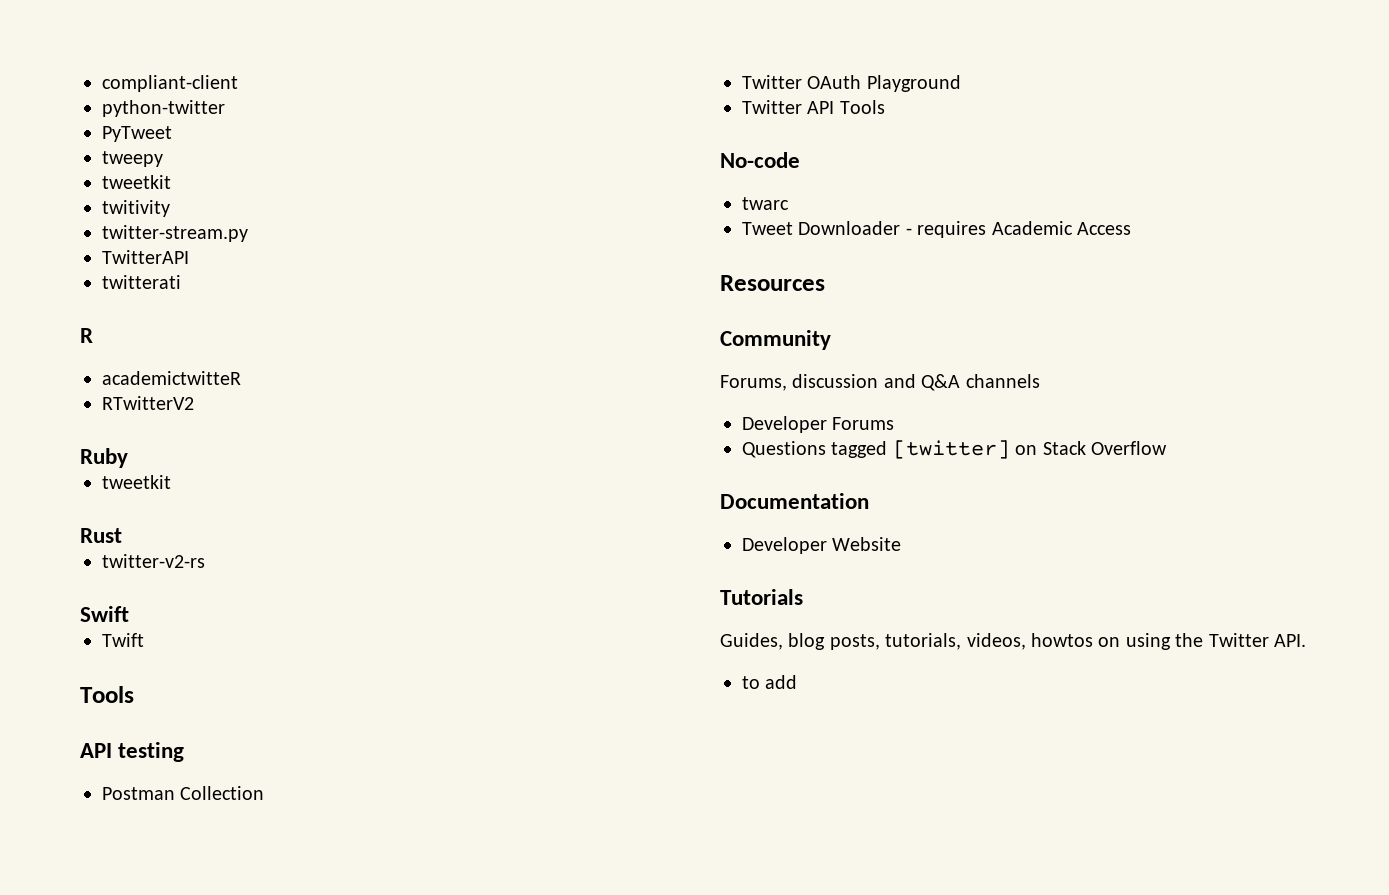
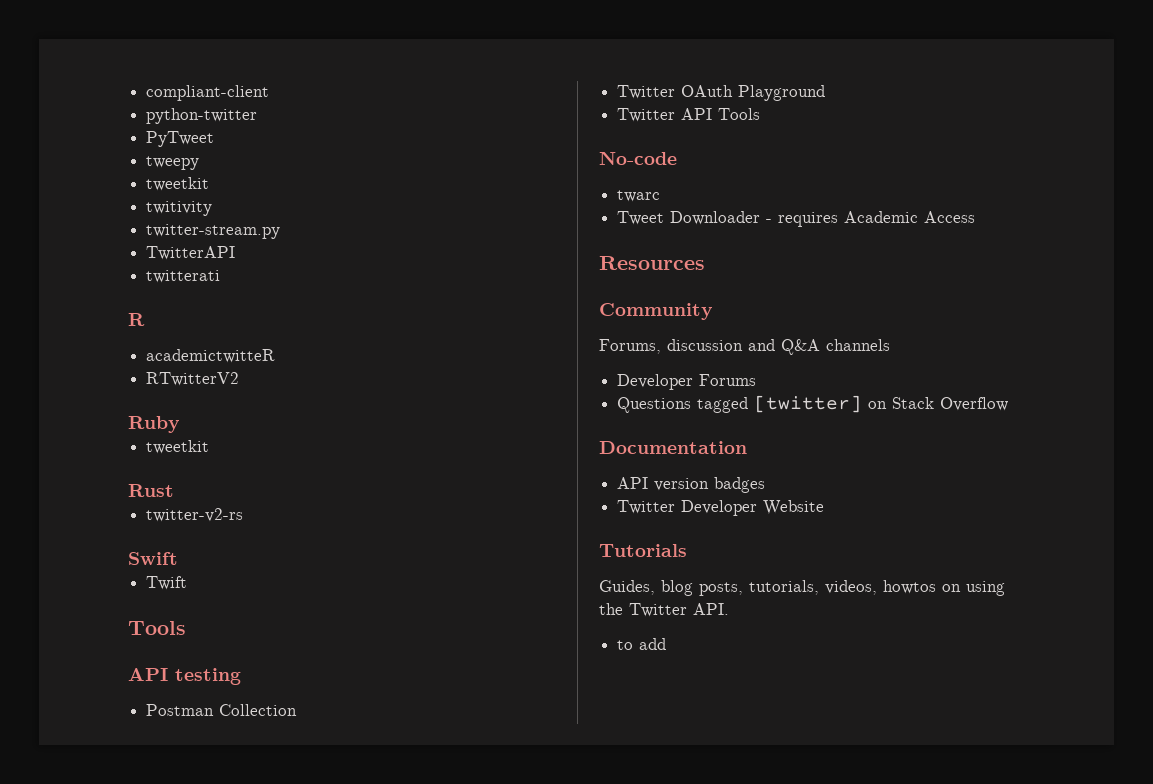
(869, 501) none -> [617,477,766,493] [617,500,676,514] API version badges // Twitter

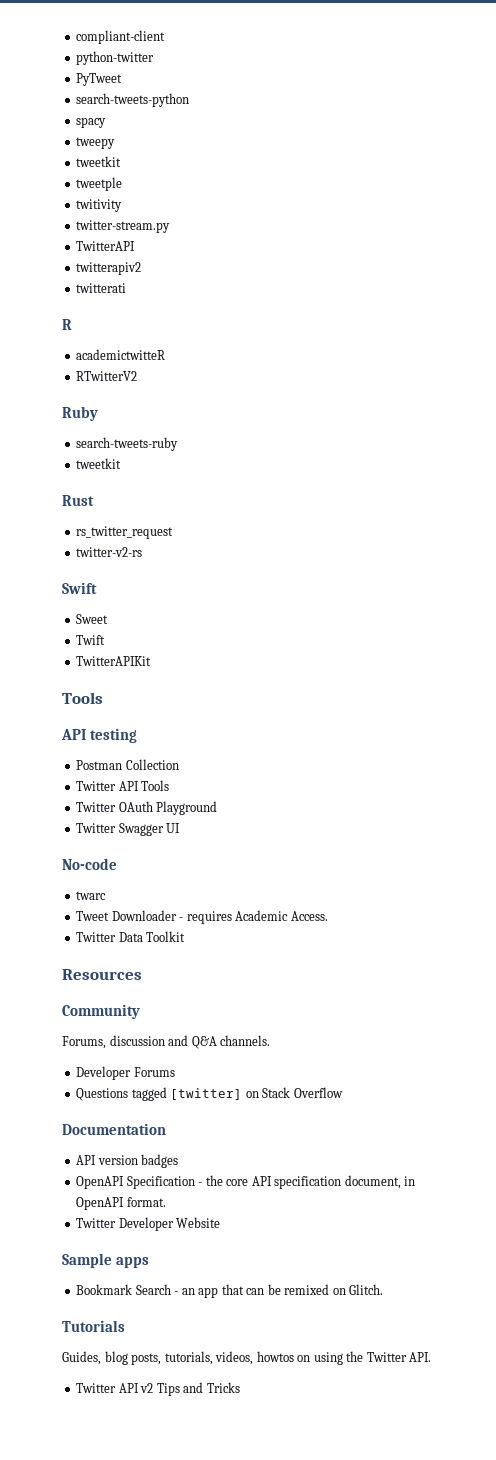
(215, 139) none -> [76,93,190,107] [76,117,107,128] // search-tweets-python // spacy
(210, 184) none -> [76,177,123,191] // tweetple
(236, 253) none -> [76,262,142,275] // twitterapiv2
(180, 424) none -> [76,437,179,451] // search-tweets-ruby
(174, 490) none -> [76,526,174,539] // rs_twitter_request
(178, 558) none -> [76,614,109,624] // Sweet
(188, 583) none -> [76,656,152,666] // TwitterAPIKit
(298, 710) none -> [76,780,170,791] // Twitter API Tools
[681,108,761,120] API Tools -> [118,823,181,836] Swagger UI
[924,211,976,223] Access -> [290,911,328,921] [76,931,186,942] Access. // Twitter Data Toolkit
[826,339,890,351] channels -> [220,1035,271,1046] channels.
[617,500,825,516] Twitter Developer Website -> [76,1175,416,1189] [76,1197,166,1210] [76,1217,221,1231] [62,1253,149,1268] [76,1284,384,1298] OpenAPI Specification - the core API specification document, in OpenAPI format. // Twitter Developer Website // Sample apps // Bookmark Search - an app that can be remixed on Glitch.
[617,638,667,650] to add -> [76,1382,240,1396] Twitter API v2 Tips and Tricks

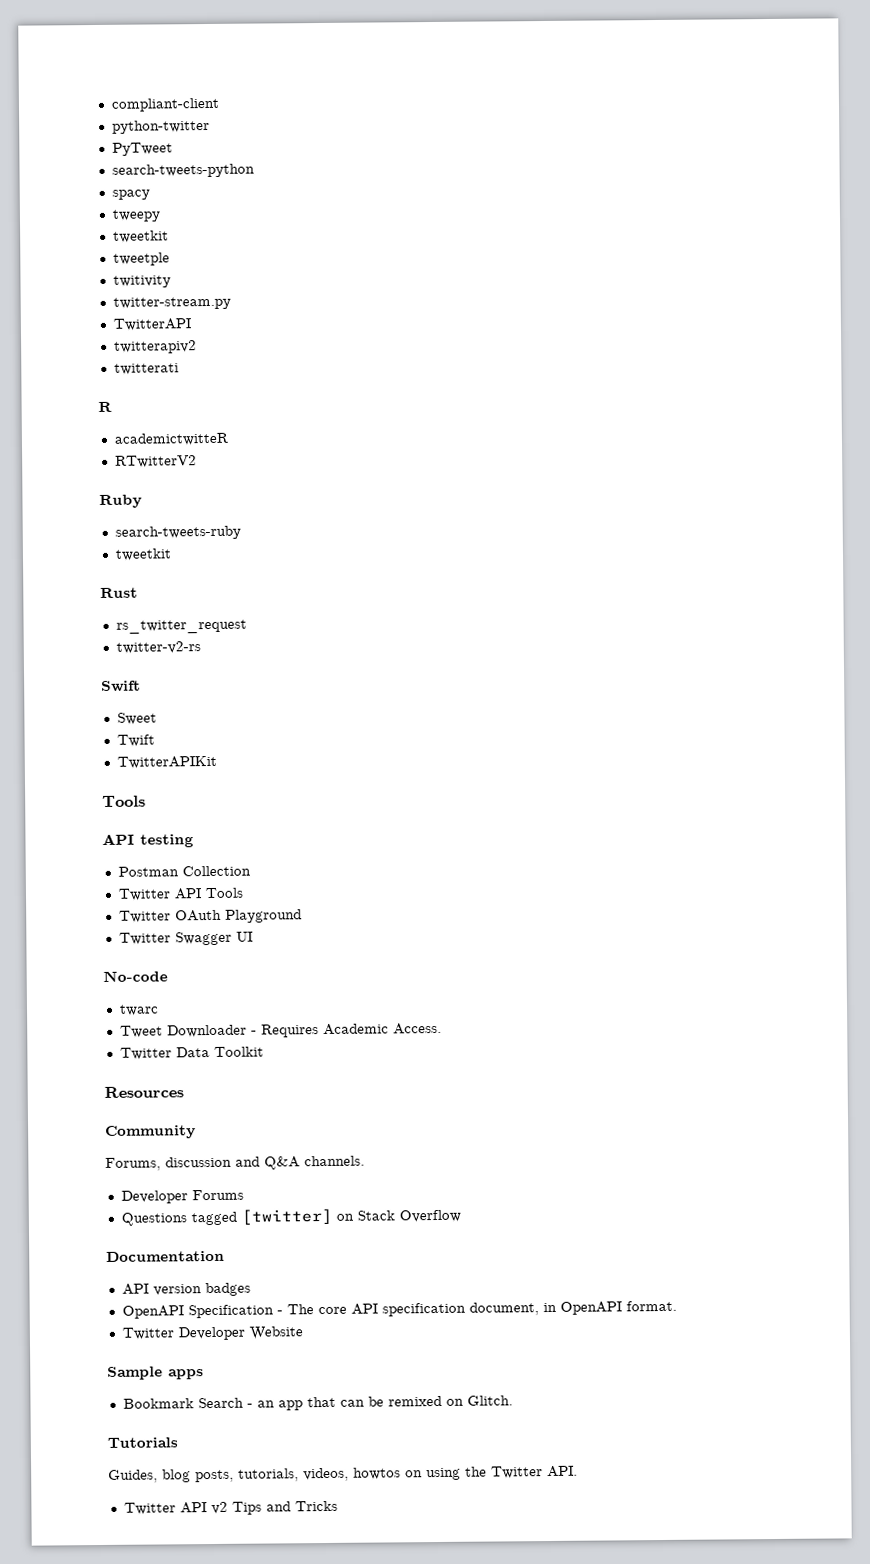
[186,911,232,924] requires -> [260,1024,319,1038] Requires
[205,1175,223,1186] the -> [286,1304,314,1315] The

